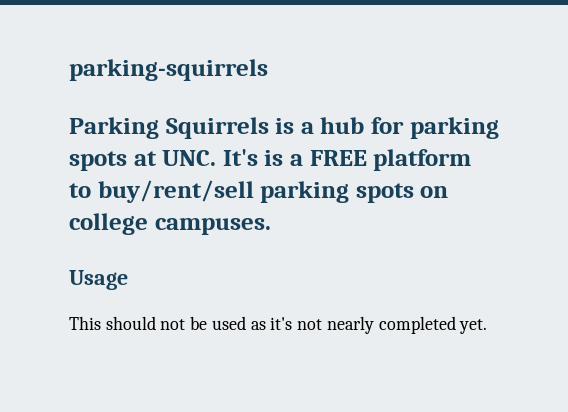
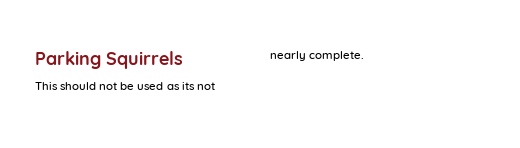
[69,59,268,81] parking-squirrels // -> (35, 60) none
[275,117,499,139] [69,149,472,171] [69,180,449,203] [69,213,271,235] [69,270,128,290] is a hub for parking spots at UNC. It's is a FREE platform to buy/rent/sell parking spots on college campuses. // Usage -> (183, 60) none
[270,317,293,330] it's -> [181,82,195,90] its
[378,316,488,334] completed yet. -> [309,51,365,61] complete.

